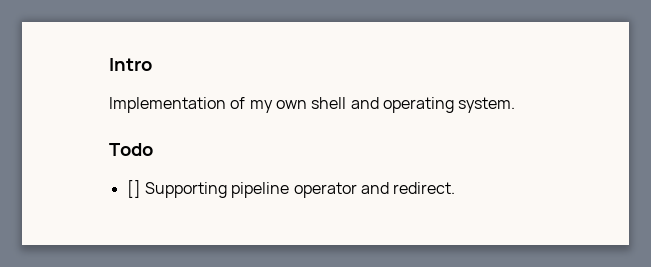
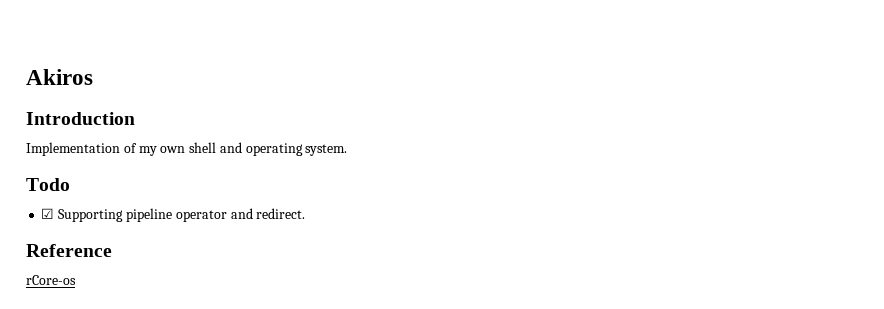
[109,58,152,71] Intro -> [26,69,93,85] [26,112,135,125] Akiros // Introduction
[126,180,141,198] [] -> [41,208,55,219] ☑
(456, 188) none -> [26,244,112,257] [26,275,76,285] // Reference // rCore-os

